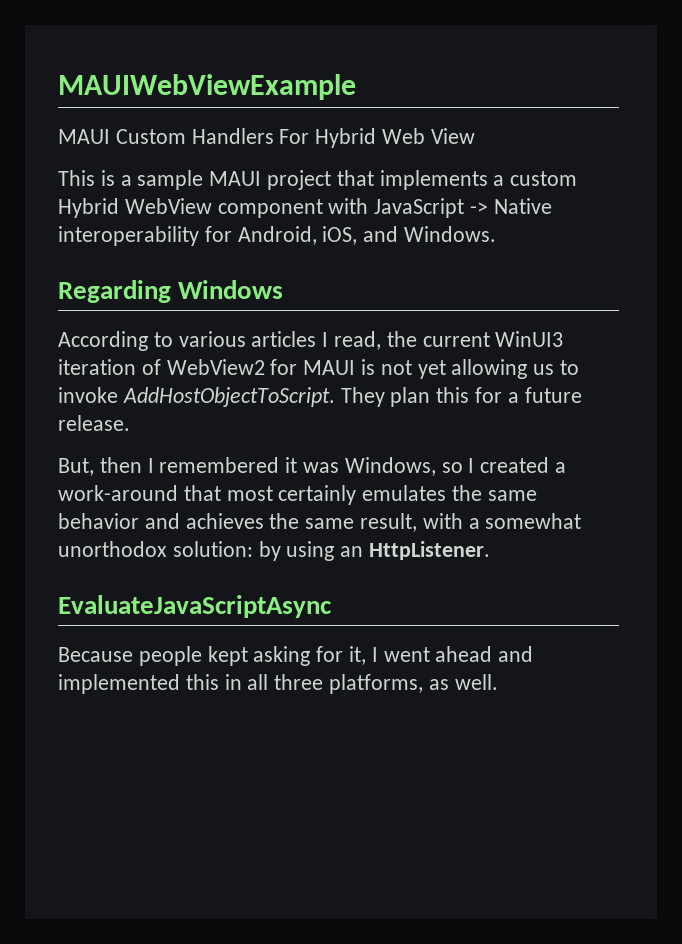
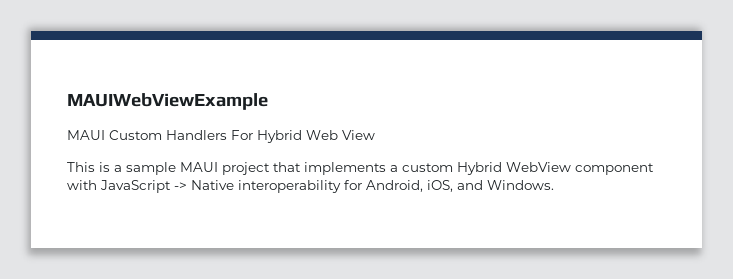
[58,280,284,303] [58,331,564,351] [58,359,580,379] [58,387,582,407] [58,415,130,431] [58,457,567,476] [58,485,537,505] [58,513,582,532] [58,541,491,561] [58,595,332,618] [58,646,534,666] [58,674,498,694] // Regarding Windows // According to various articles I read, the current WinUI3 iteration of WebView2 for MAUI is not yet allowing us to invoke AddHostObjectToScript. They plan this for a future release. // But, then I remembered it was Windows, so I created a work-around that most certainly emulates the same behavior and achieves the same result, with a somewhat unorthodox solution: by using an HttpListener. // EvaluateJavaScriptAsync // Because people kept asking for it, I went ahead and implemented this in all three platforms, as well. -> (554, 185) none

